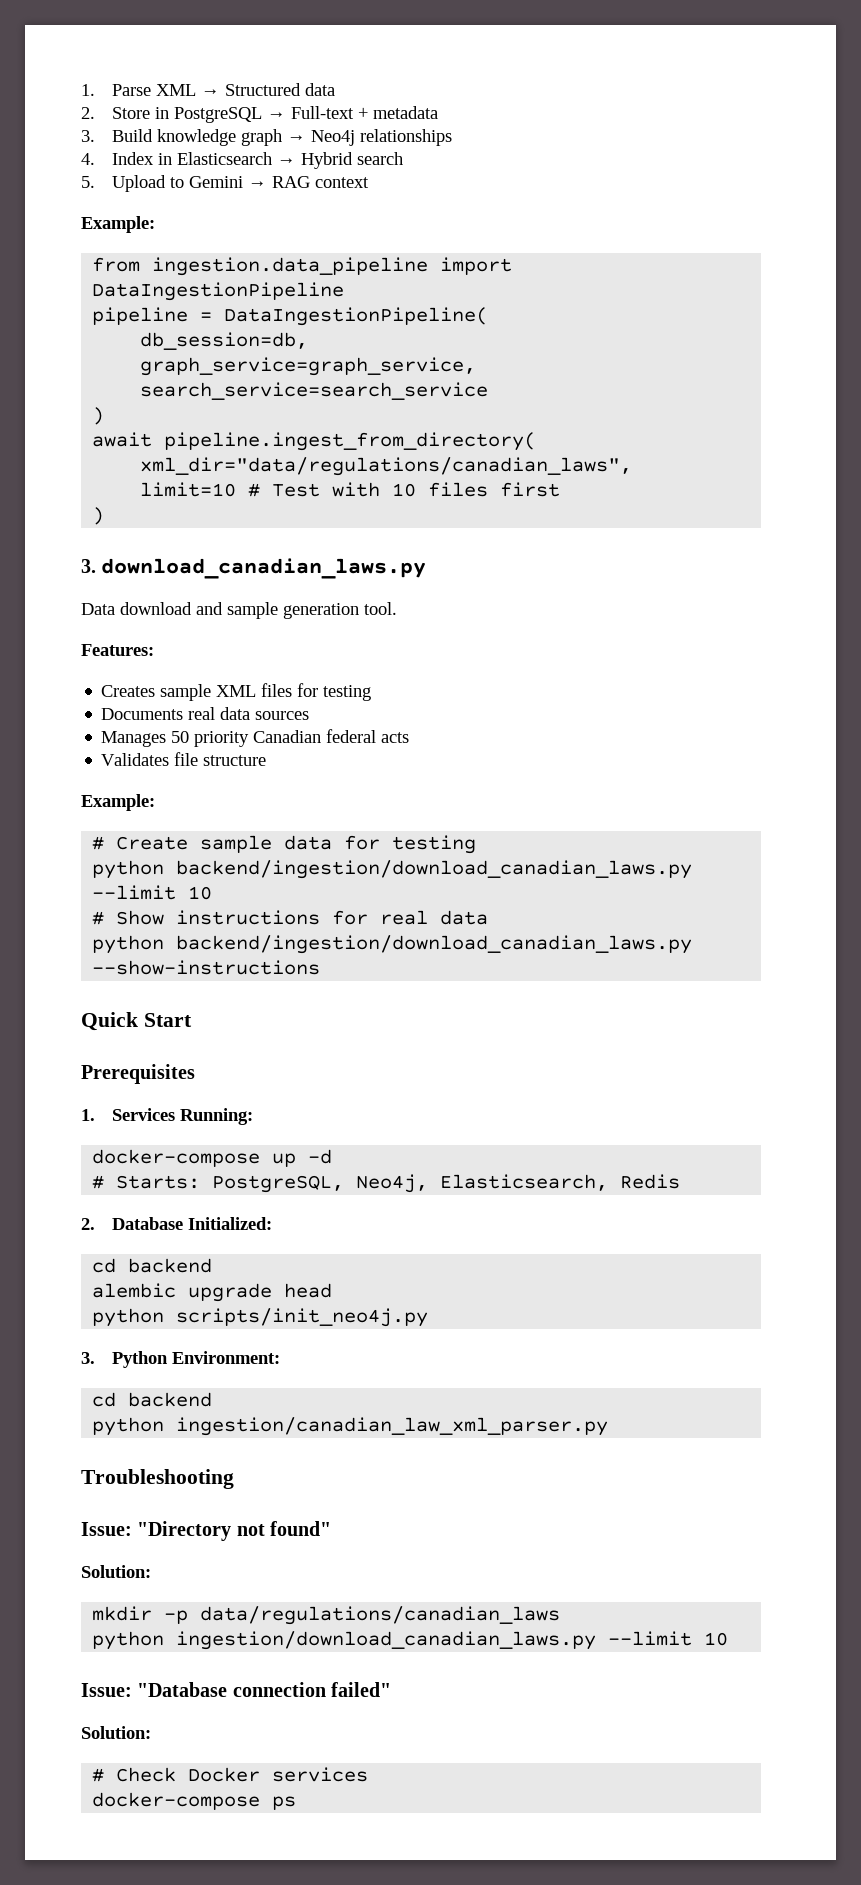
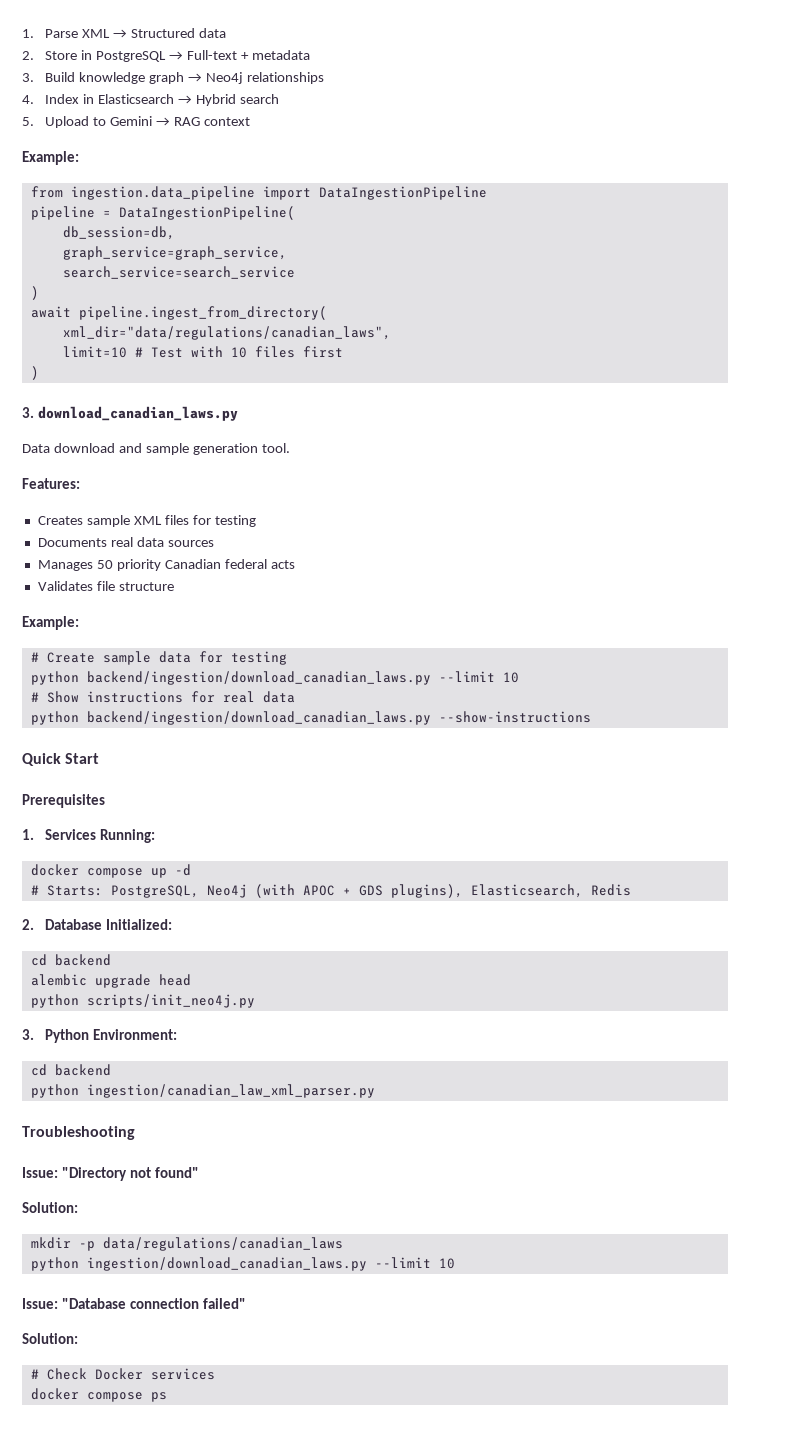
[92,1149,261,1167] docker-compose -> [30,864,143,878] docker compose
[356,1174,429,1193] Neo4j, -> [206,884,463,898] Neo4j (with APOC + GDS plugins),
[92,1792,261,1810] docker-compose -> [30,1388,143,1402] docker compose

